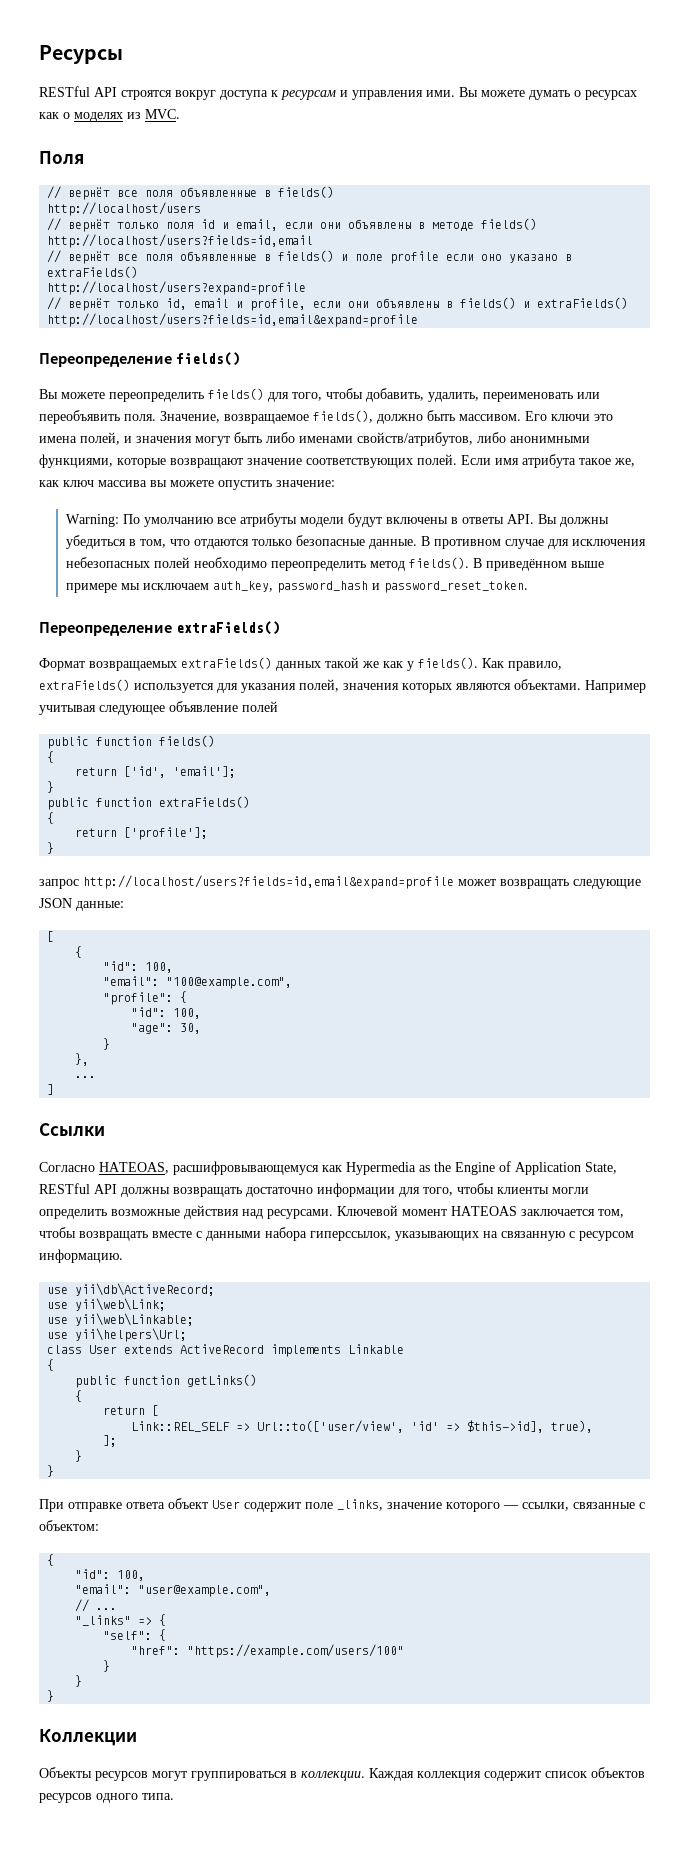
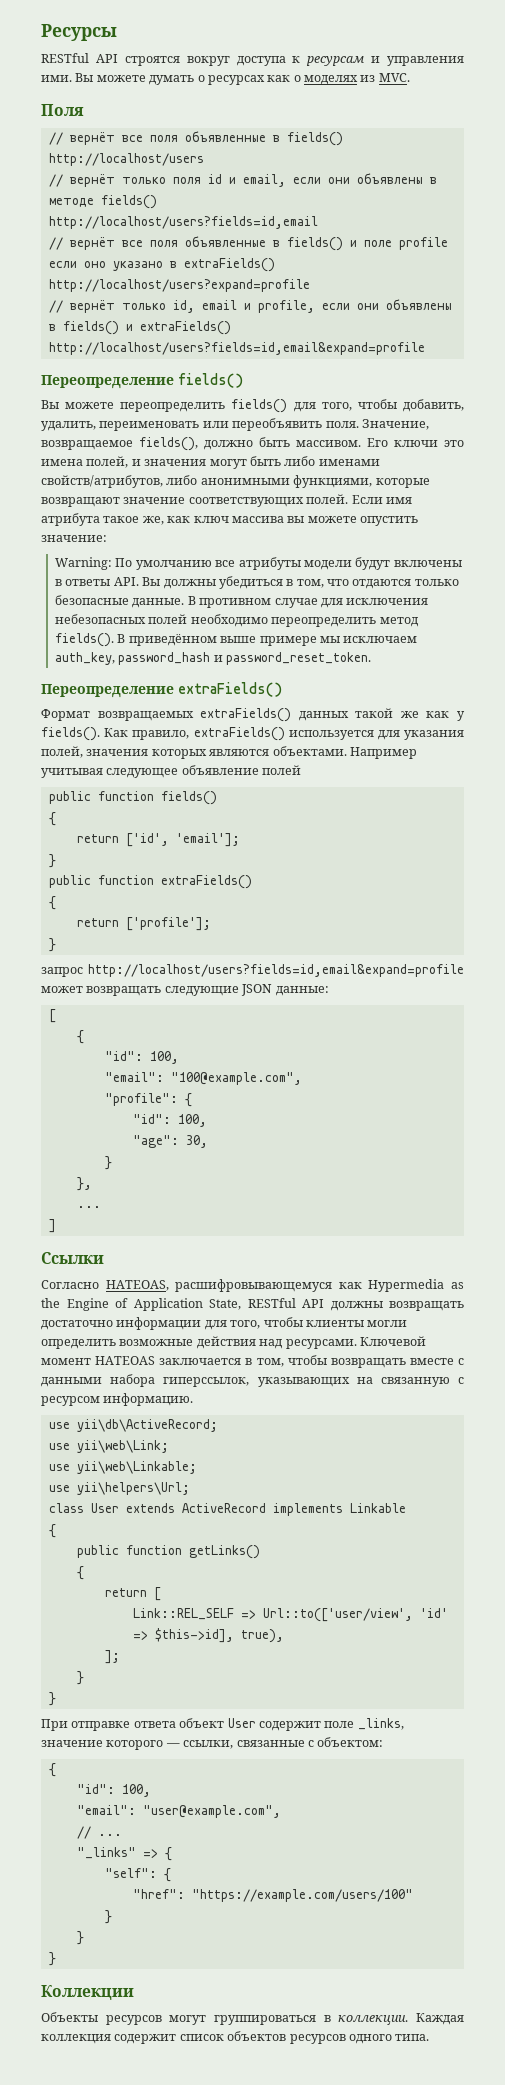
(595, 1212) none -> [245,1358,253,1365] в

